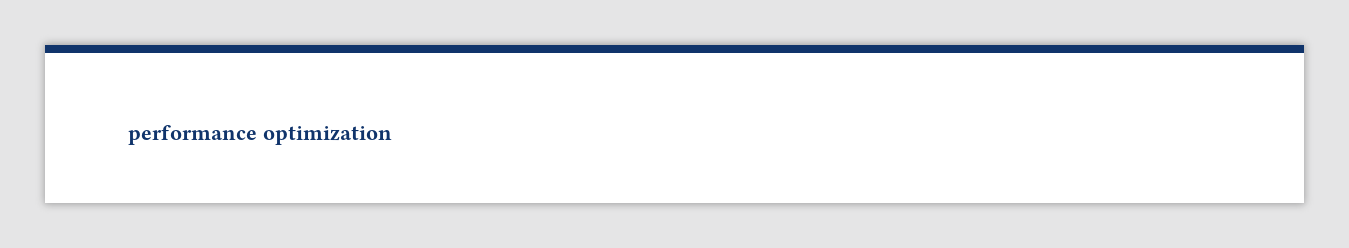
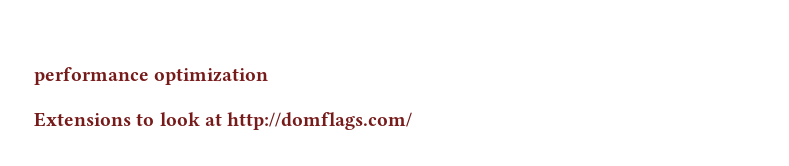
(392, 135) none -> [34,112,413,130] // Extensions to look at http://domflags.com/

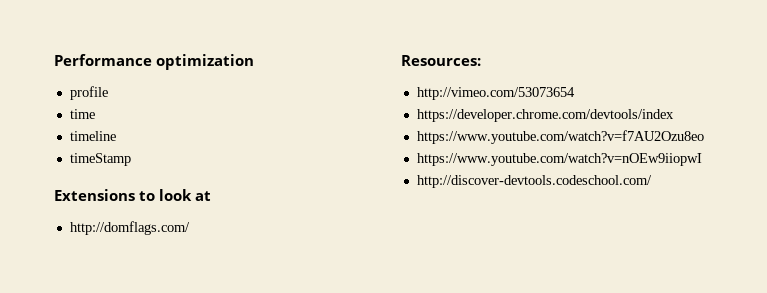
[34,67,149,85] performance -> [54,54,152,66] Performance
(269, 76) none -> [69,86,108,100] [69,109,95,119] [69,131,116,141] [69,153,131,166] // profile // time // timeline // timeStamp
(222, 119) none -> (211, 196) //
(413, 121) none -> [401,55,481,66] [416,87,575,100] [416,109,674,122] [416,130,704,144] [416,153,702,166] [416,175,652,188] // Resources: // http://vimeo.com/53073654 // https://developer.chrome.com/devtools/index // https://www.youtube.com/watch?v=f7AU2Ozu8eo // https://www.youtube.com/watch?v=nOEw9iiopwI // http://discover-devtools.codeschool.com/

